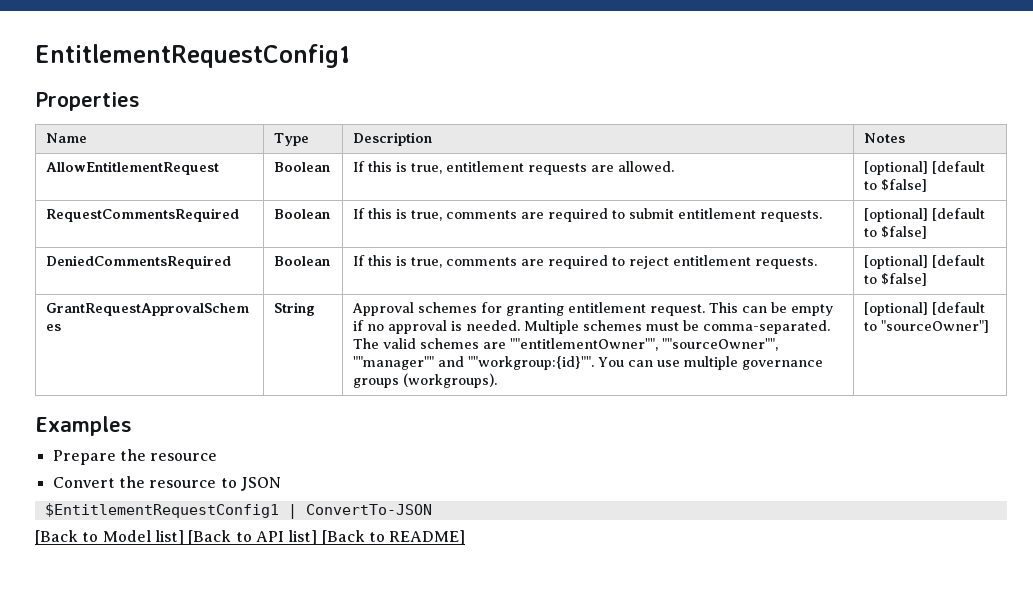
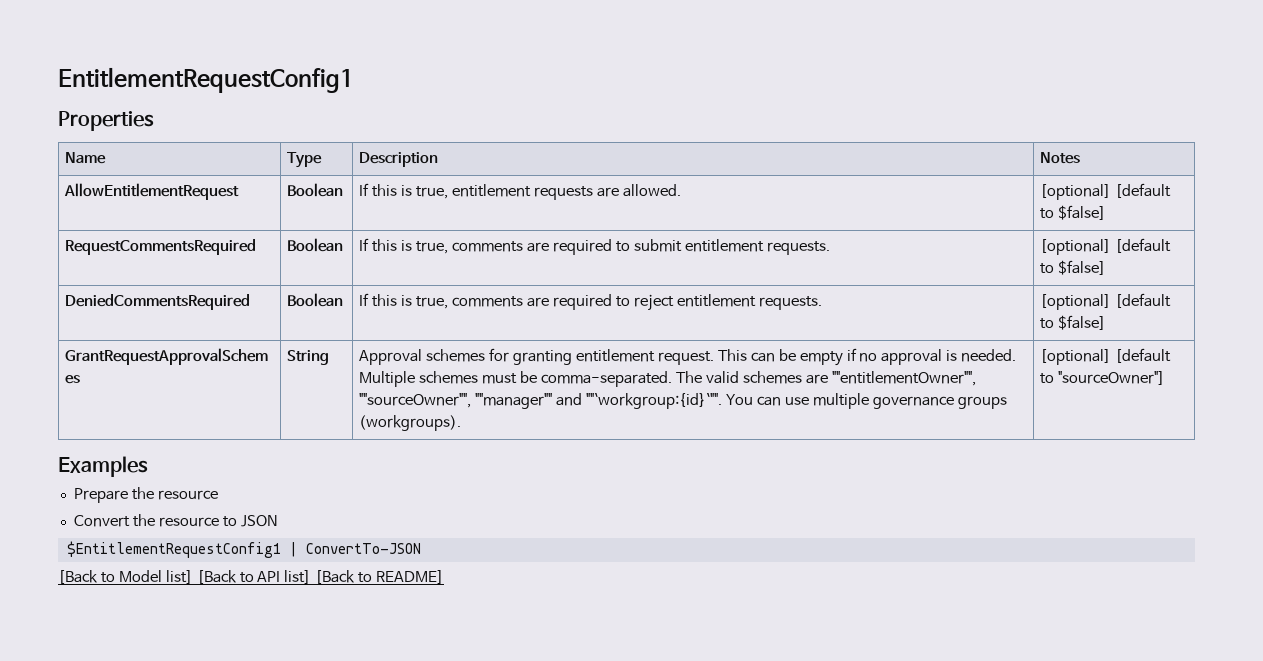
[468,356,595,370] ""workgroup:{id}"". -> [586,393,723,409] ""`workgroup:{id}`"".

